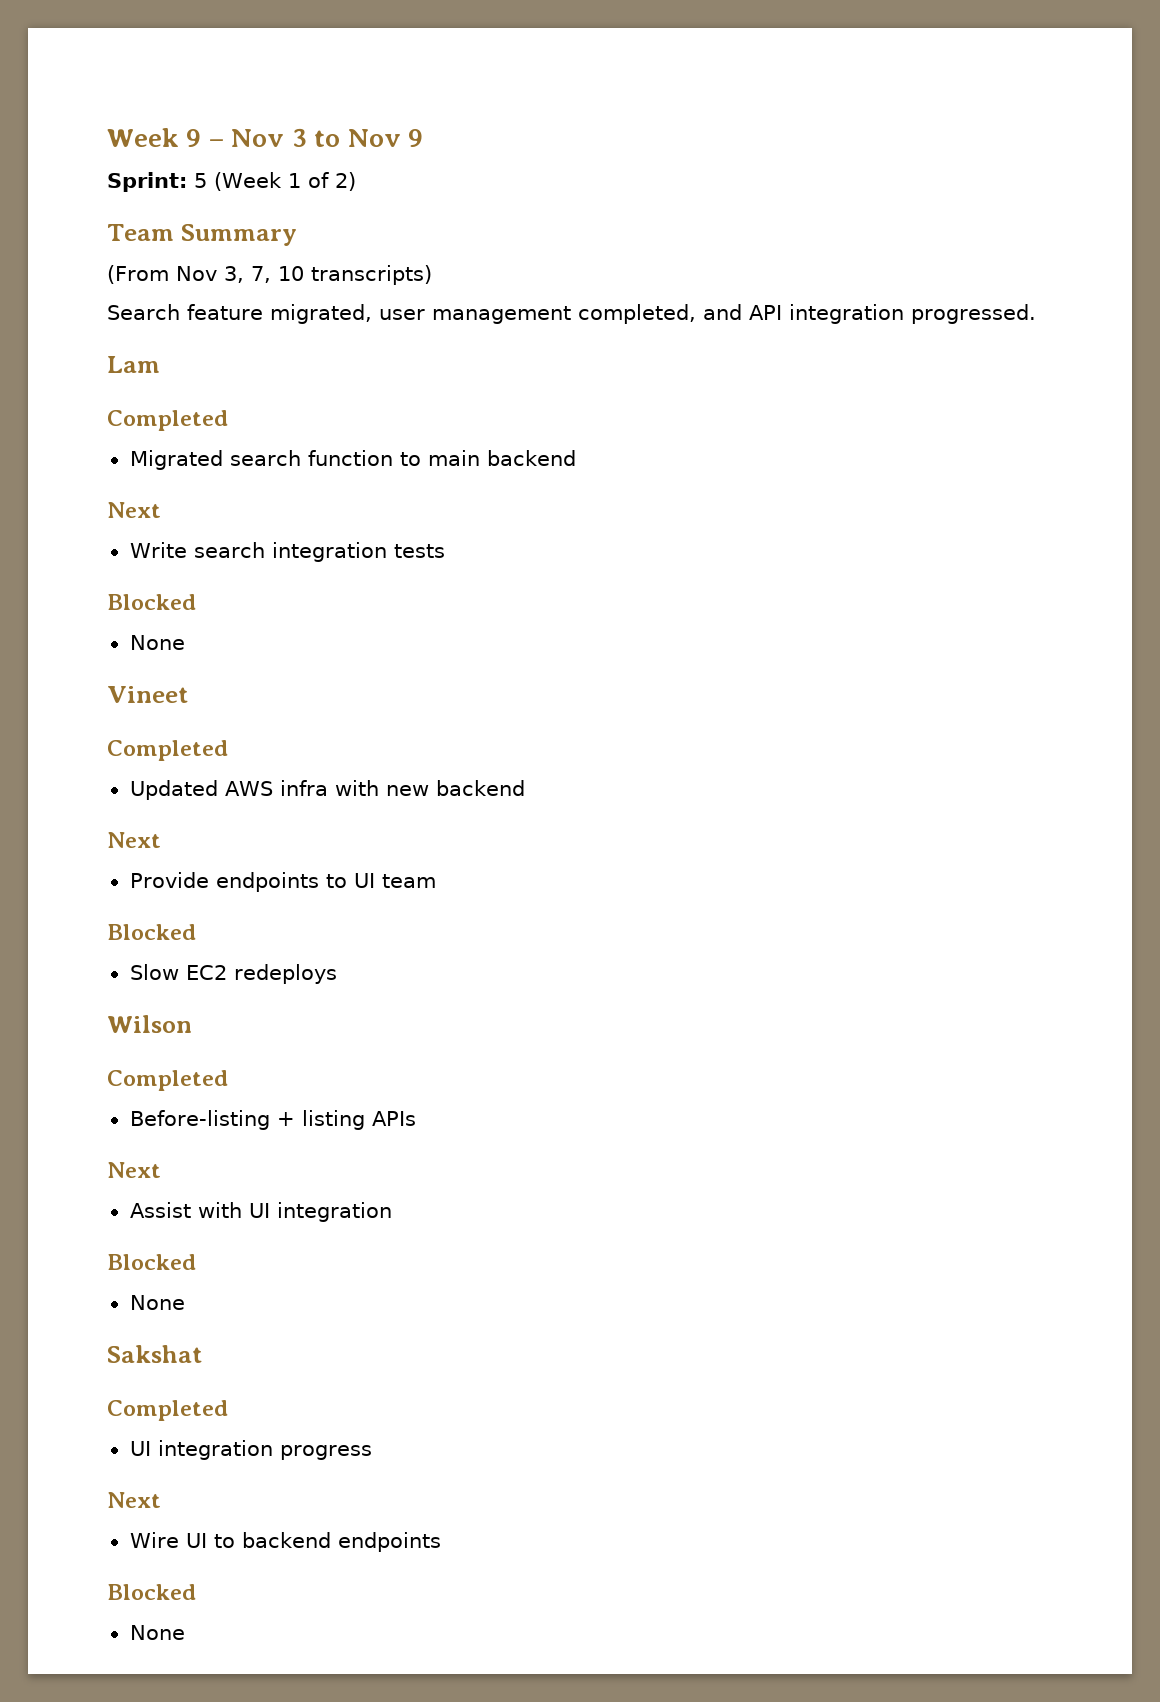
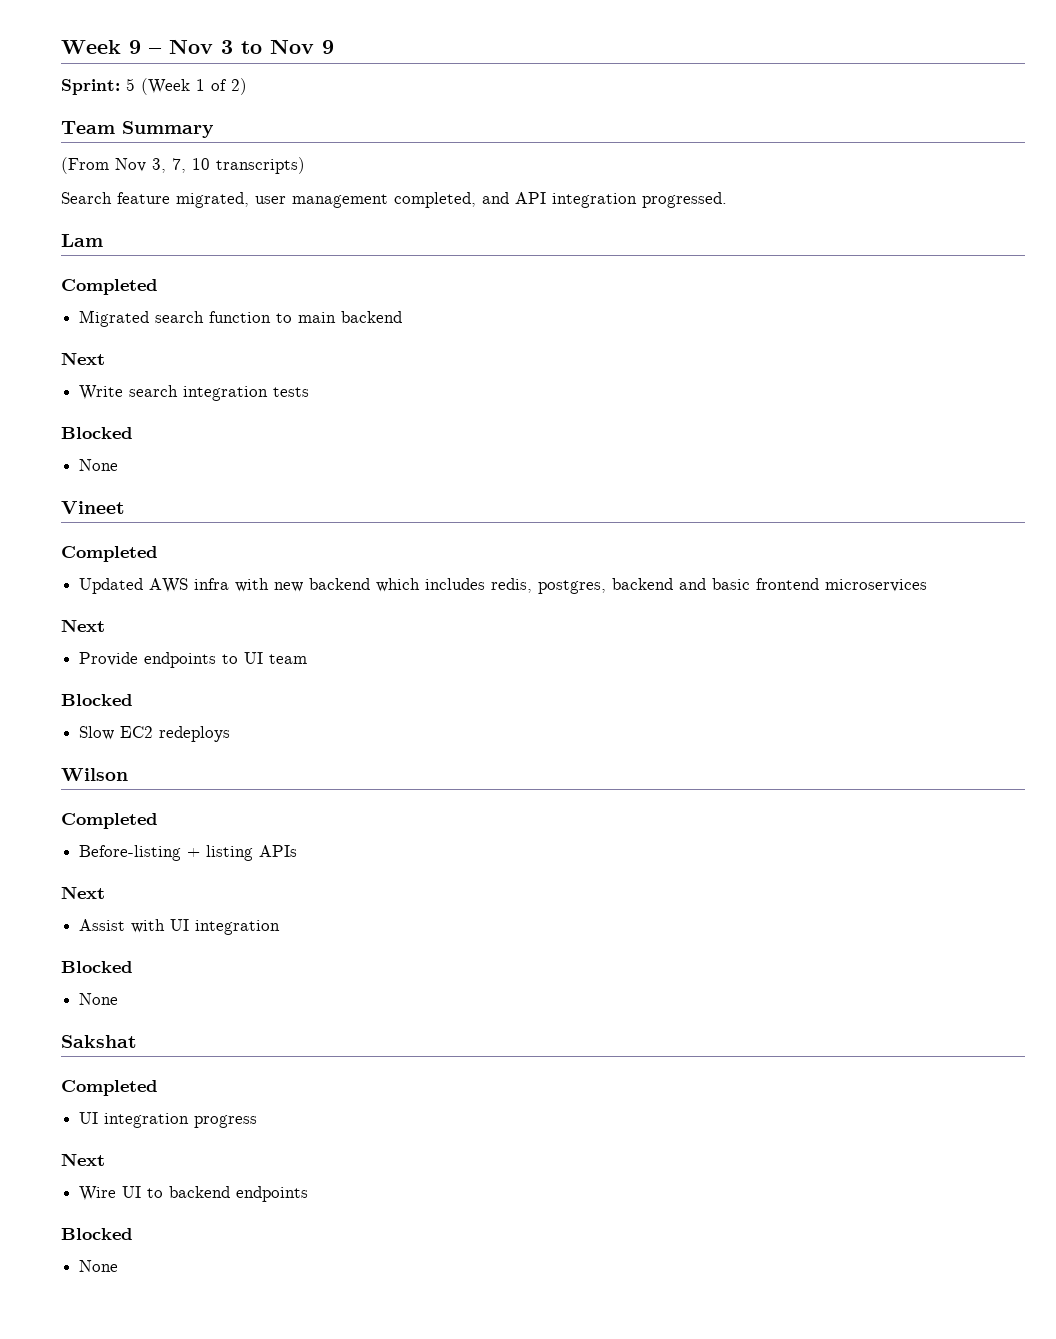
(525, 788) none -> [376,578,928,594] which includes redis, postgres, backend and basic frontend microservices

